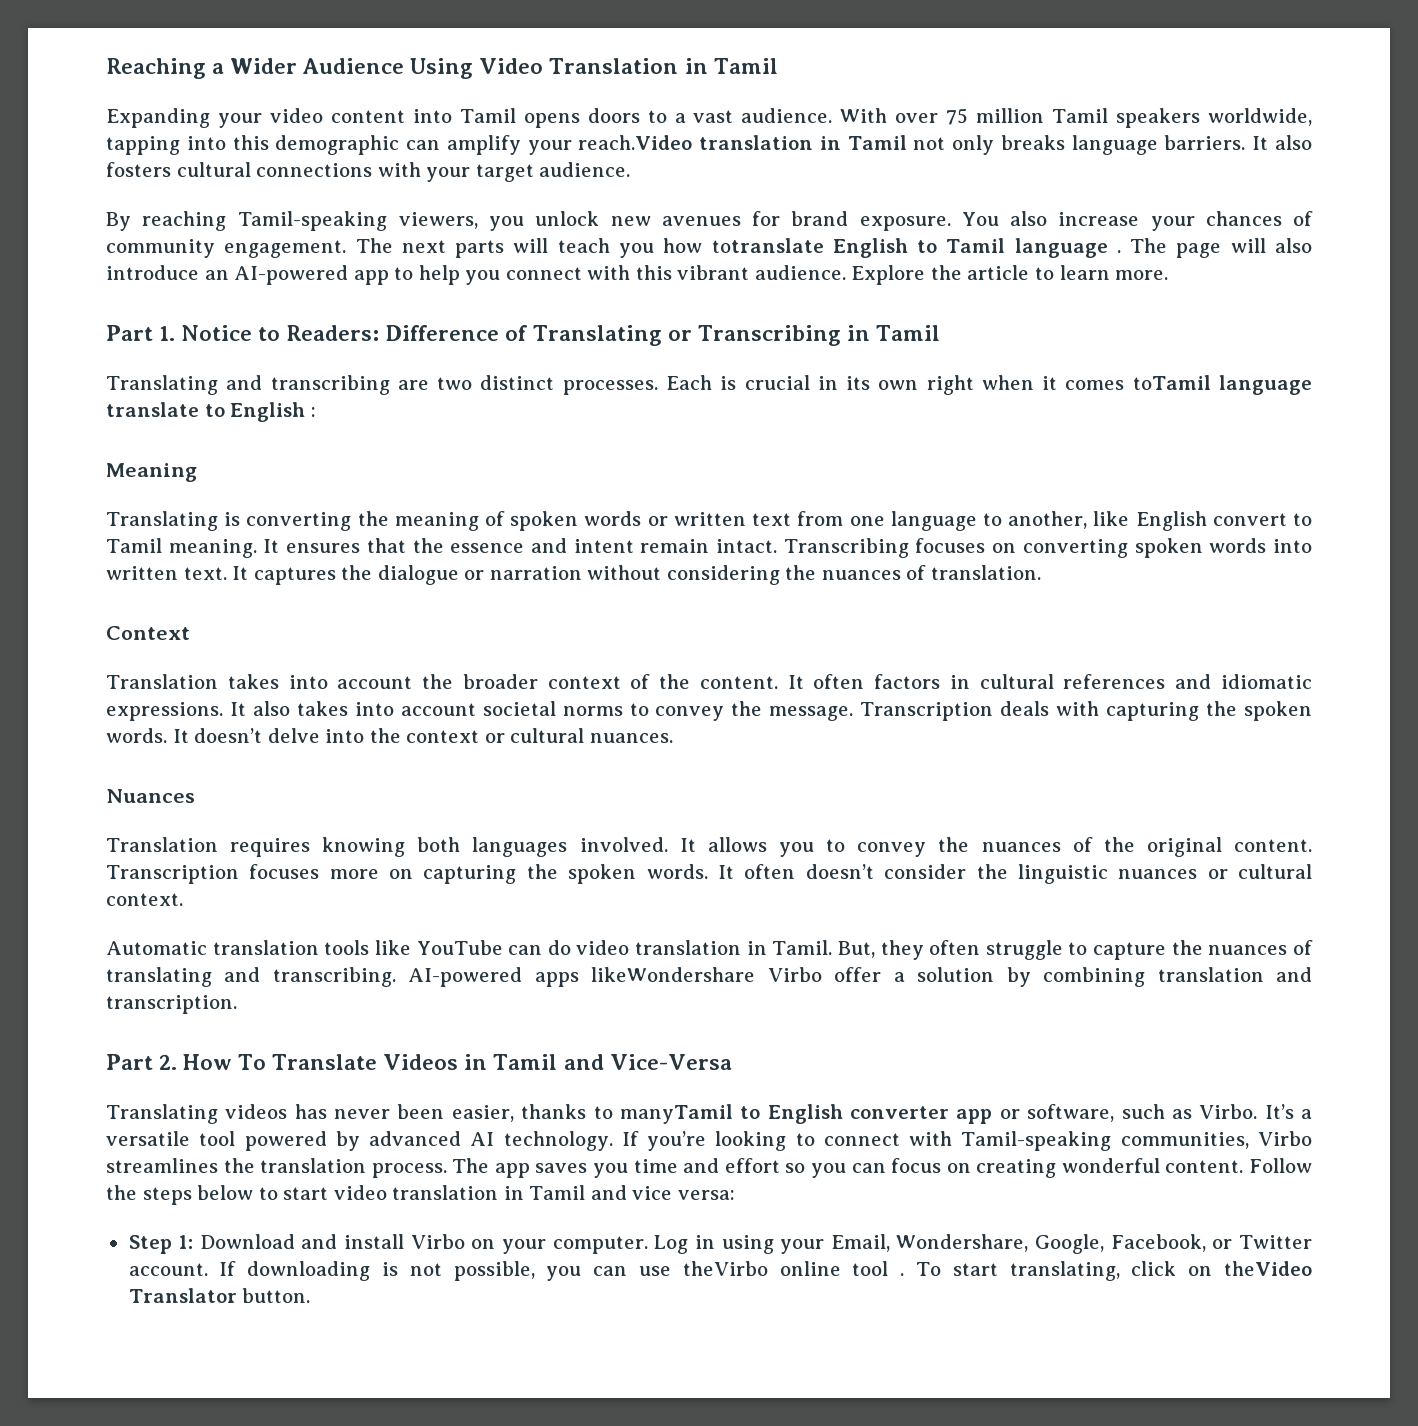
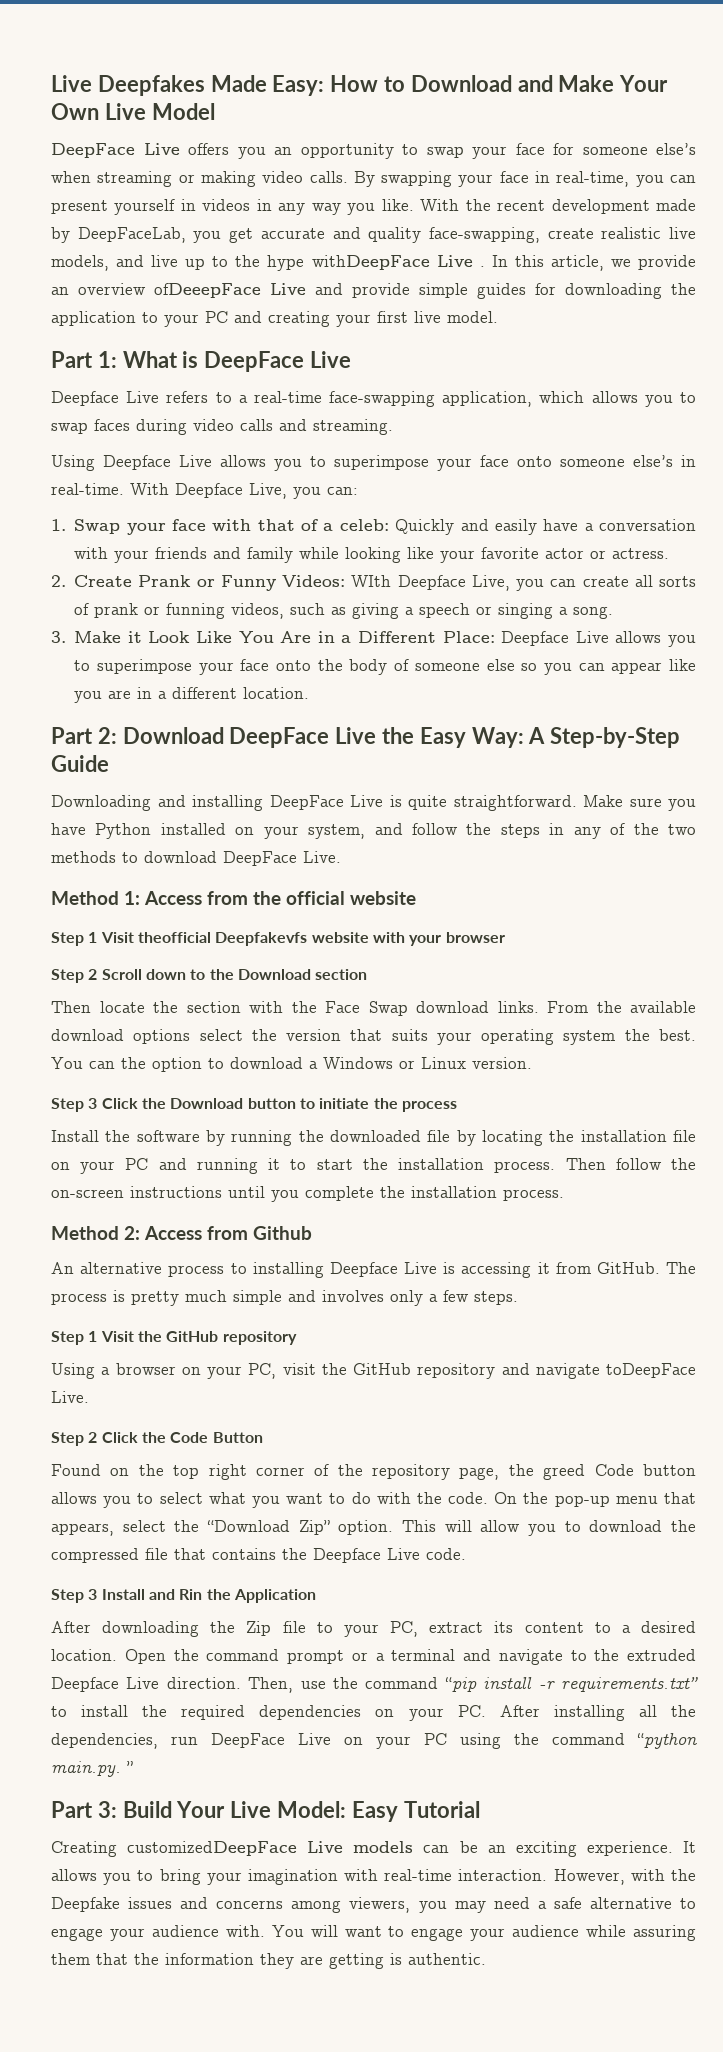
[106,58,778,79] [106,108,1312,128] [106,135,1312,155] [106,162,631,182] [106,211,1313,231] [106,238,1312,258] [106,265,1169,285] [106,325,940,346] [106,375,1313,395] [106,402,316,422] [106,463,197,482] [106,511,1313,531] [106,538,1312,558] [106,565,1041,585] [106,626,190,640] [106,674,1312,689] [106,701,1312,721] [106,728,673,743] [106,789,195,803] [106,837,1312,857] [106,864,1312,884] [106,893,183,906] [106,940,1314,960] [106,967,1312,987] [106,995,237,1014] [106,1054,732,1070] [106,1104,1312,1124] [106,1131,1312,1151] [106,1158,1312,1178] [106,1185,735,1205] [128,1234,1313,1254] [128,1261,1313,1281] [128,1288,311,1303] Reaching a Wider Audience Using Video Translation in Tamil // Expanding your video content into Tamil opens doors to a vast audience. With over 75 million Tamil speakers worldwide, tapping into this demographic can amplify your reach.Video translation in Tamil not only breaks language barriers. It also fosters cultural connections with your target audience. // By reaching Tamil-speaking viewers, you unlock new avenues for brand exposure. You also increase your chances of community engagement. The next parts will teach you how totranslate English to Tamil language . The page will also introduce an AI-powered app to help you connect with this vibrant audience. Explore the article to learn more. // Part 1. Notice to Readers: Difference of Translating or Transcribing in Tamil // Translating and transcribing are two distinct processes. Each is crucial in its own right when it comes toTamil language translate to English : // Meaning // Translating is converting the meaning of spoken words or written text from one language to another, like English convert to Tamil meaning. It ensures that the essence and intent remain intact. Transcribing focuses on converting spoken words into written text. It captures the dialogue or narration without considering the nuances of translation. // Context // Translation takes into account the broader context of the content. It often factors in cultural references and idiomatic expressions. It also takes into account societal norms to convey the message. Transcription deals with capturing the spoken words. It doesn’t delve into the context or cultural nuances. // Nuances // Translation requires knowing both languages involved. It allows you to convey the nuances of the original content. Transcription focuses more on capturing the spoken words. It often doesn’t consider the linguistic nuances or cultural context. // Automatic translation tools like YouTube can do video translation in Tamil. But, they often struggle to capture the nuances of translating and transcribing. AI-powered apps likeWondershare Virbo offer a solution by combining translation and transcription. // Part 2. How To Translate Videos in Tamil and Vice-Versa // Translating videos has never been easier, thanks to manyTamil to English converter app or software, such as Virbo. It’s a versatile tool powered by advanced AI technology. If you’re looking to connect with Tamil-speaking communities, Virbo streamlines the translation process. The app saves you time and effort so you can focus on creating wonderful content. Follow the steps below to start video translation in Tamil and vice versa: // Step 1: Download and install Virbo on your computer. Log in using your Email, Wondershare, Google, Facebook, or Twitter account. If downloading is not possible, you can use theVirbo online tool . To start translating, click on theVideo Translator button. -> [51,75,669,96] [51,103,215,120] [51,143,696,159] [51,171,696,187] [51,199,696,215] [51,227,696,243] [51,255,696,271] [51,283,696,299] [51,311,498,327] [51,351,352,372] [51,391,696,407] [51,419,393,435] [51,455,696,471] [51,483,358,499] [51,519,697,535] [74,547,670,563] [51,575,696,591] [74,603,614,619] [51,631,696,647] [74,659,696,675] [74,687,310,703] [51,727,681,748] [51,755,109,772] [51,795,696,811] [51,823,697,839] [51,851,341,866] [51,891,416,905] [51,932,505,946] [51,969,368,983] [51,1001,696,1016] [51,1029,696,1045] [51,1057,532,1072] [51,1098,457,1112] [51,1130,696,1146] [51,1158,697,1174] [51,1186,564,1202] [51,1226,312,1240] [51,1262,696,1278] [51,1290,518,1306] [51,1331,297,1345] [51,1363,696,1379] [51,1391,89,1403] [51,1432,263,1446] [51,1464,696,1480] [51,1492,696,1508] [51,1520,696,1536] [51,1548,466,1563] [51,1589,316,1603] [51,1621,696,1637] [51,1649,696,1665] [51,1677,698,1693] [51,1705,696,1721] [51,1733,697,1749] [51,1761,133,1777] [51,1801,480,1822] [51,1841,696,1857] [51,1869,696,1885] [51,1897,696,1913] [51,1925,696,1941] [51,1953,486,1969] Live Deepfakes Made Easy: How to Download and Make Your Own Live Model // DeepFace Live offers you an opportunity to swap your face for someone else’s when streaming or making video calls. By swapping your face in real-time, you can present yourself in videos in any way you like. With the recent development made by DeepFaceLab, you get accurate and quality face-swapping, create realistic live models, and live up to the hype withDeepFace Live . In this article, we provide an overview ofDeeepFace Live and provide simple guides for downloading the application to your PC and creating your first live model. // Part 1: What is DeepFace Live // Deepface Live refers to a real-time face-swapping application, which allows you to swap faces during video calls and streaming. // Using Deepface Live allows you to superimpose your face onto someone else’s in real-time. With Deepface Live, you can: // 1. Swap your face with that of a celeb: Quickly and easily have a conversation with your friends and family while looking like your favorite actor or actress. // 2. Create Prank or Funny Videos: WIth Deepface Live, you can create all sorts of prank or funning videos, such as giving a speech or singing a song. // 3. Make it Look Like You Are in a Different Place: Deepface Live allows you to superimpose your face onto the body of someone else so you can appear like you are in a different location. // Part 2: Download DeepFace Live the Easy Way: A Step-by-Step Guide // Downloading and installing DeepFace Live is quite straightforward. Make sure you have Python installed on your system, and follow the steps in any of the two methods to download DeepFace Live. // Method 1: Access from the official website // Step 1 Visit theofficial Deepfakevfs website with your browser // Step 2 Scroll down to the Download section // Then locate the section with the Face Swap download links. From the available download options select the version that suits your operating system the best. You can the option to download a Windows or Linux version. // Step 3 Click the Download button to initiate the process // Install the software by running the downloaded file by locating the installation file on your PC and running it to start the installation process. Then follow the on-screen instructions until you complete the installation process. // Method 2: Access from Github // An alternative process to installing Deepface Live is accessing it from GitHub. The process is pretty much simple and involves only a few steps. // Step 1 Visit the GitHub repository // Using a browser on your PC, visit the GitHub repository and navigate toDeepFace Live. // Step 2 Click the Code Button // Found on the top right corner of the repository page, the greed Code button allows you to select what you want to do with the code. On the pop-up menu that appears, select the “Download Zip” option. This will allow you to download the compressed file that contains the Deepface Live code. // Step 3 Install and Rin the Application // After downloading the Zip file to your PC, extract its content to a desired location. Open the command prompt or a terminal and navigate to the extruded Deepface Live direction. Then, use the command “pip install -r requirements.txt” to install the required dependencies on your PC. After installing all the dependencies, run DeepFace Live on your PC using the command “python main.py. ” // Part 3: Build Your Live Model: Easy Tutorial // Creating customizedDeepFace Live models can be an exciting experience. It allows you to bring your imagination with real-time interaction. However, with the Deepfake issues and concerns among viewers, you may need a safe alternative to engage your audience with. You will want to engage your audience while assuring them that the information they are getting is authentic.

